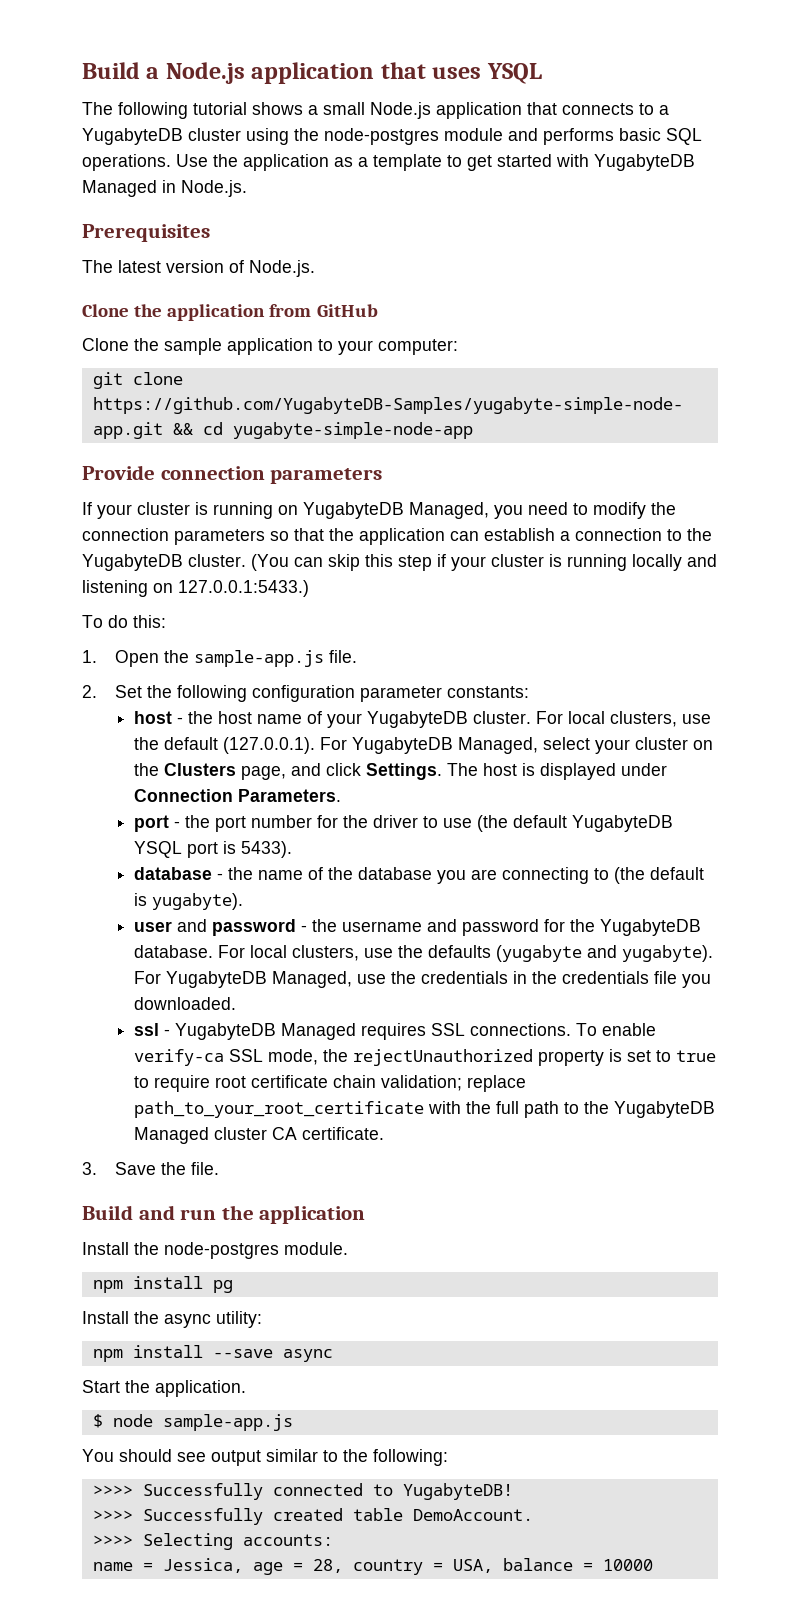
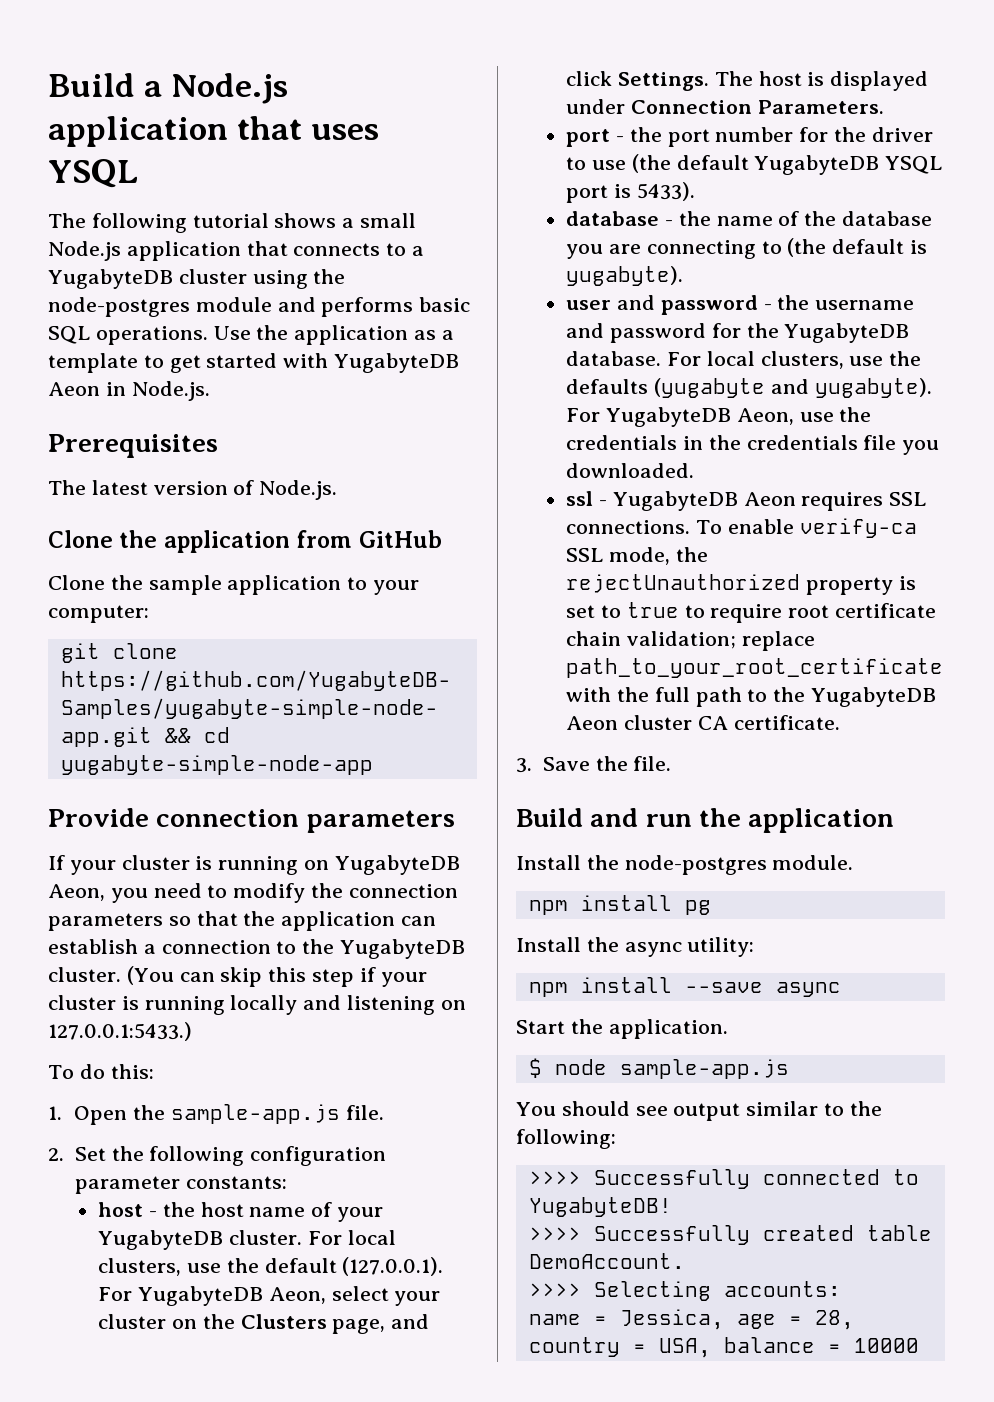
[82,180,157,197] Managed -> [48,382,100,396] Aeon
[409,502,489,519] Managed, -> [48,884,105,901] Aeon,
[457,737,538,754] Managed, -> [268,1287,326,1304] Aeon,
[271,971,352,988] Managed, -> [736,408,794,425] Aeon,
[280,1023,356,1040] Managed -> [743,492,796,506] Aeon
[133,1127,209,1144] Managed -> [566,716,619,730] Aeon

